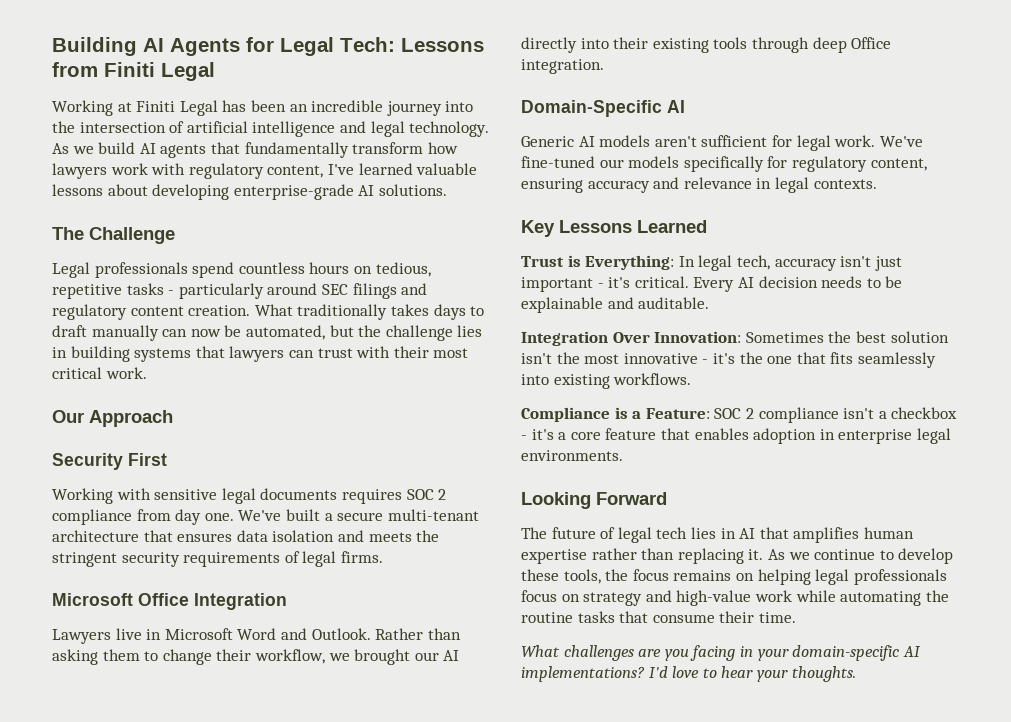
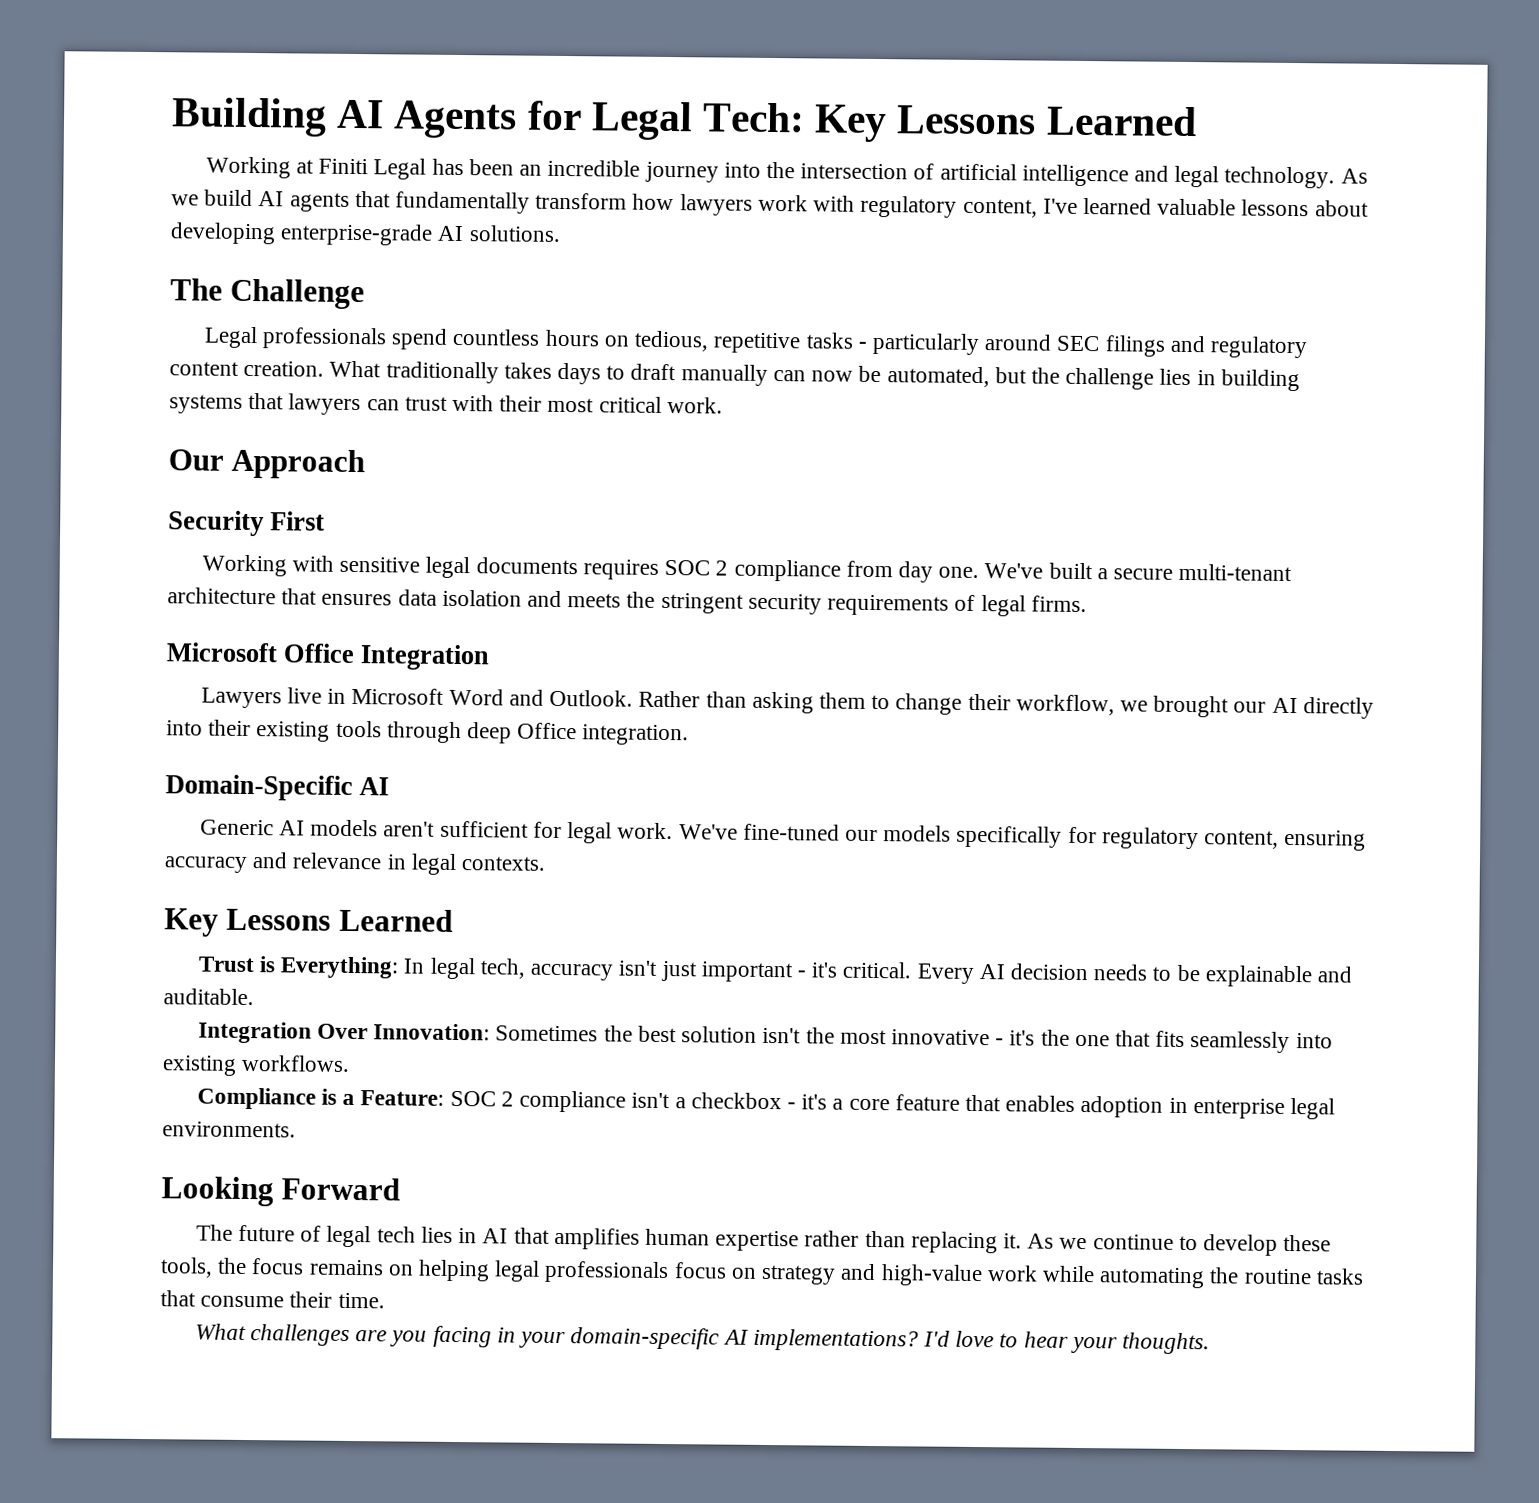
[401,38,484,52] [52,62,215,81] Lessons from Finiti Legal -> [814,104,1197,143] Key Lessons Learned

